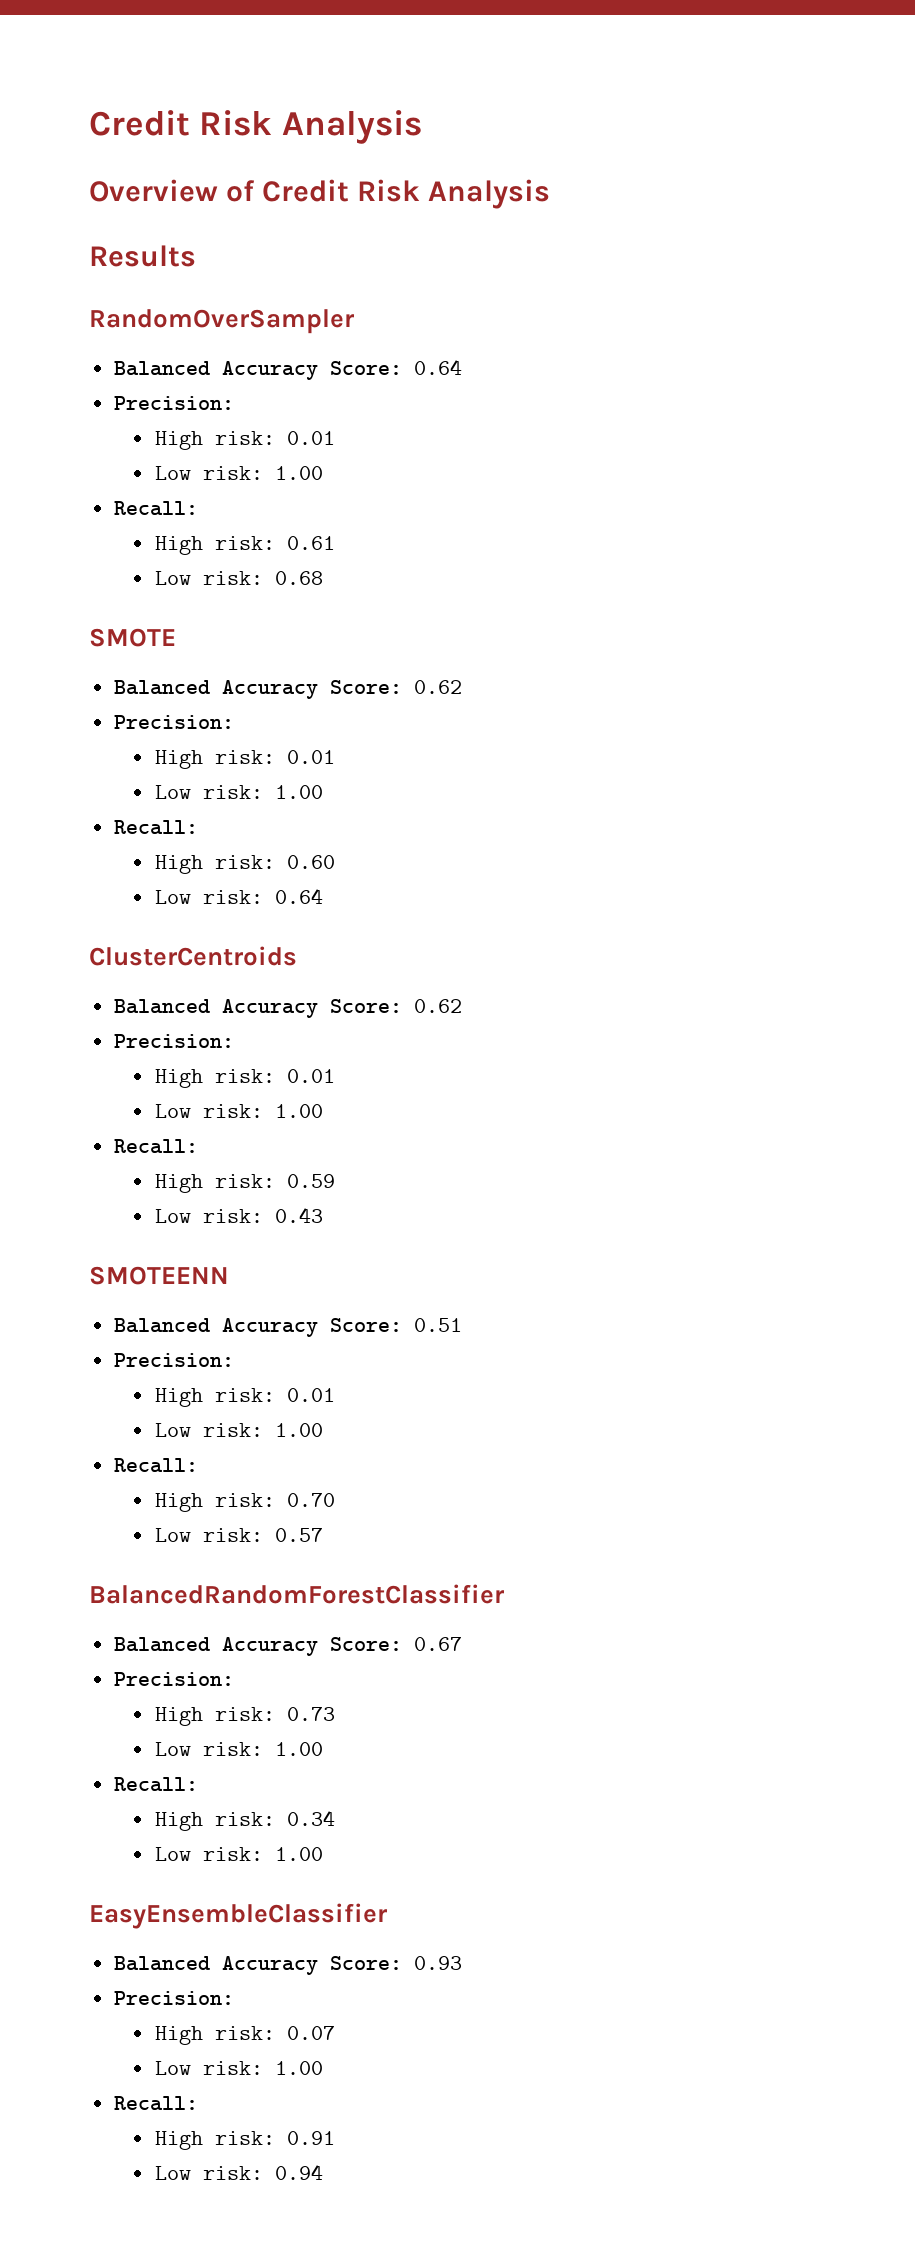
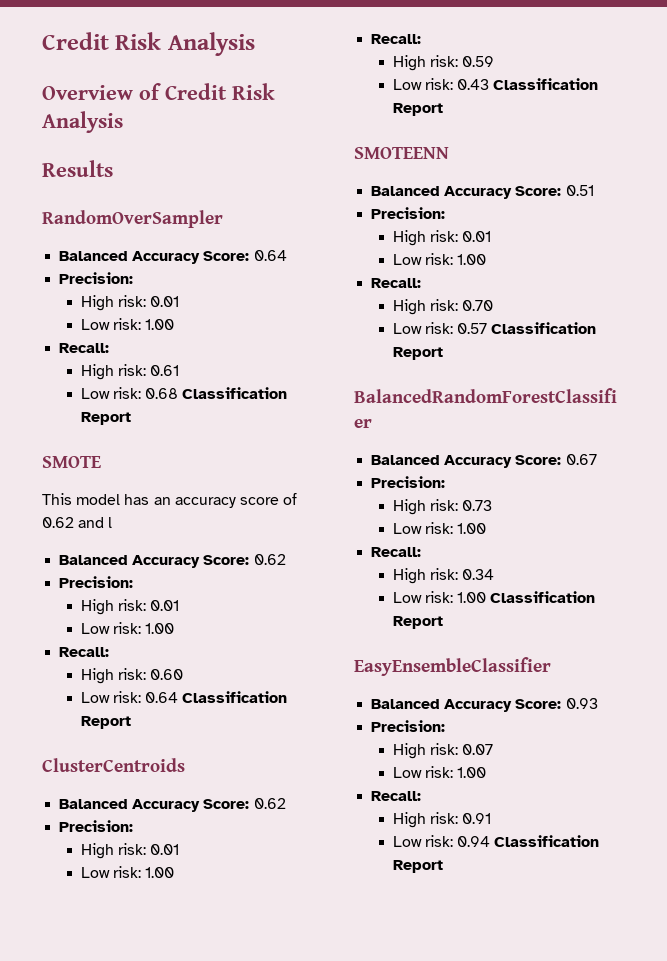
(323, 578) none -> [182,387,288,399] [80,412,131,425] Classification Report
(176, 637) none -> [42,493,298,508] [42,517,113,528] // This model has an accuracy score of 0.62 and l
(323, 896) none -> [182,691,288,703] [80,716,131,729] Classification Report
(323, 1215) none -> [493,78,599,90] [392,103,443,116] Classification Report
(323, 1535) none -> [491,322,597,334] [392,347,443,360] Classification Report
(323, 1854) none -> [490,591,596,603] [392,616,443,629] Classification Report
(323, 2172) none -> [494,835,600,847] [392,860,443,873] Classification Report

